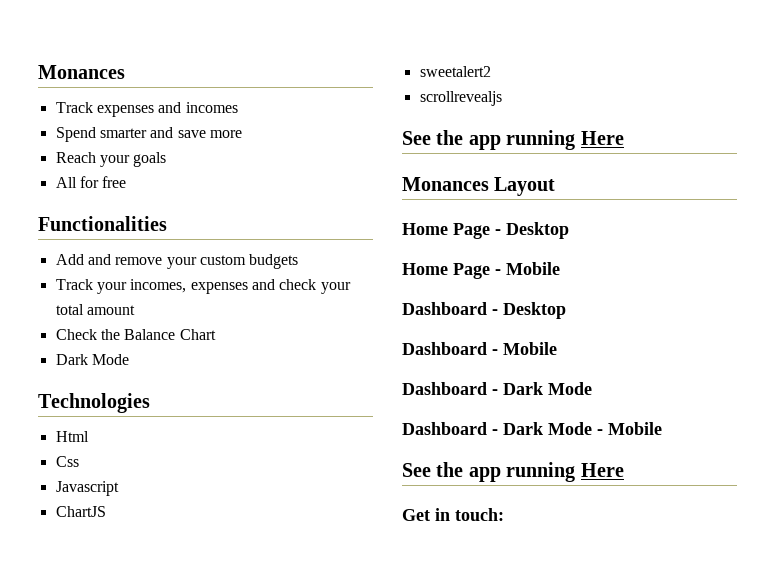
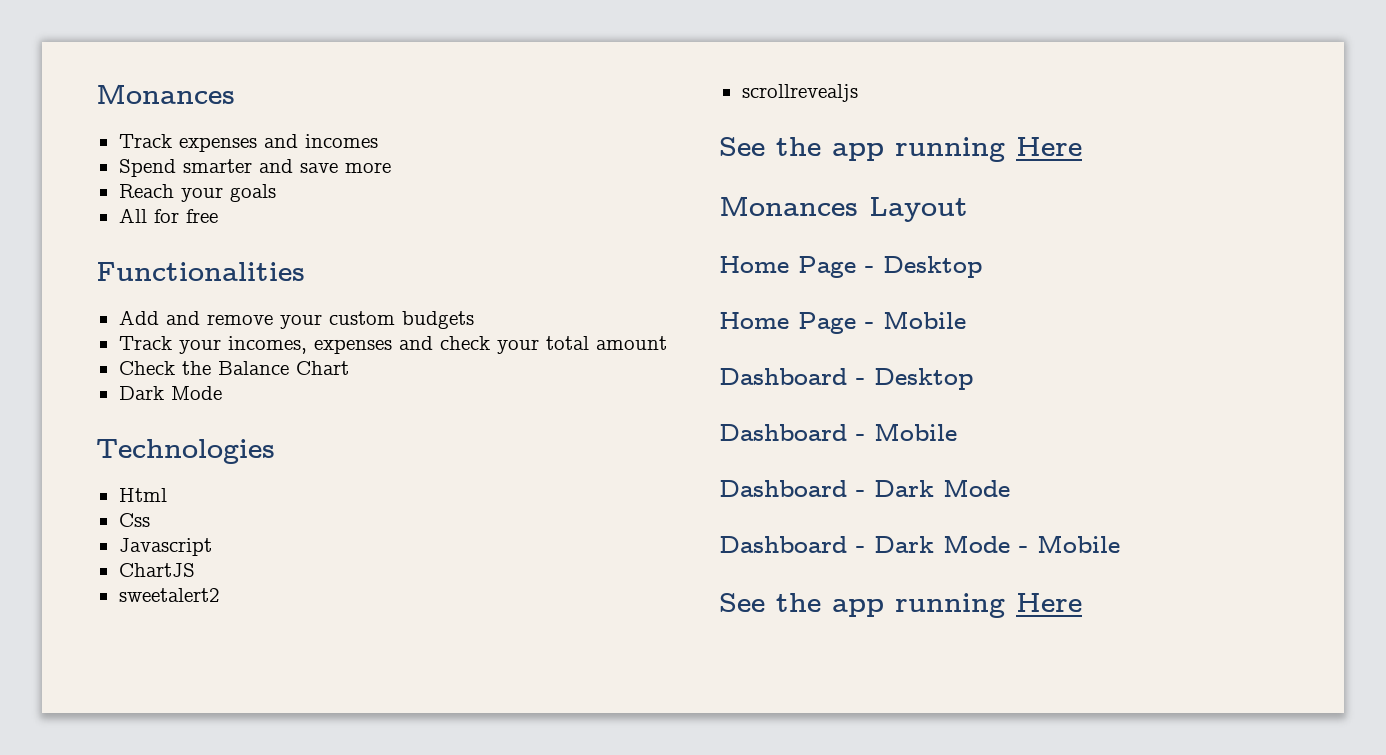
[402,508,504,521] // Get in touch: -> (1082, 602) none

